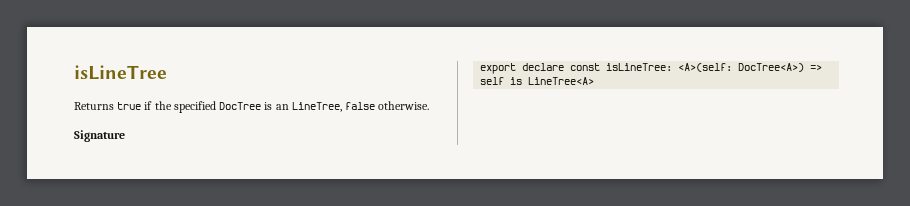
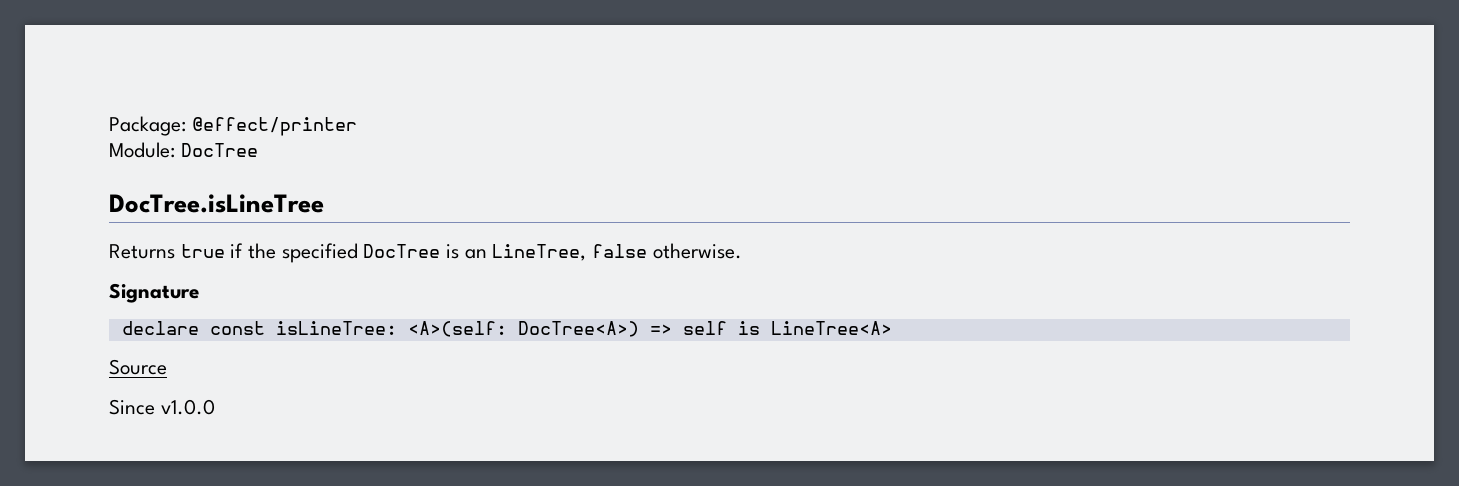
[74,65,167,80] isLineTree -> [109,116,357,136] [109,142,258,158] [109,194,324,213] Package: @effect/printer // Module: DocTree // DocTree.isLineTree
[480,63,517,74] export -> (199, 293) none
(595, 81) none -> [109,359,167,375] [109,399,215,415] // Source // Since v1.0.0

